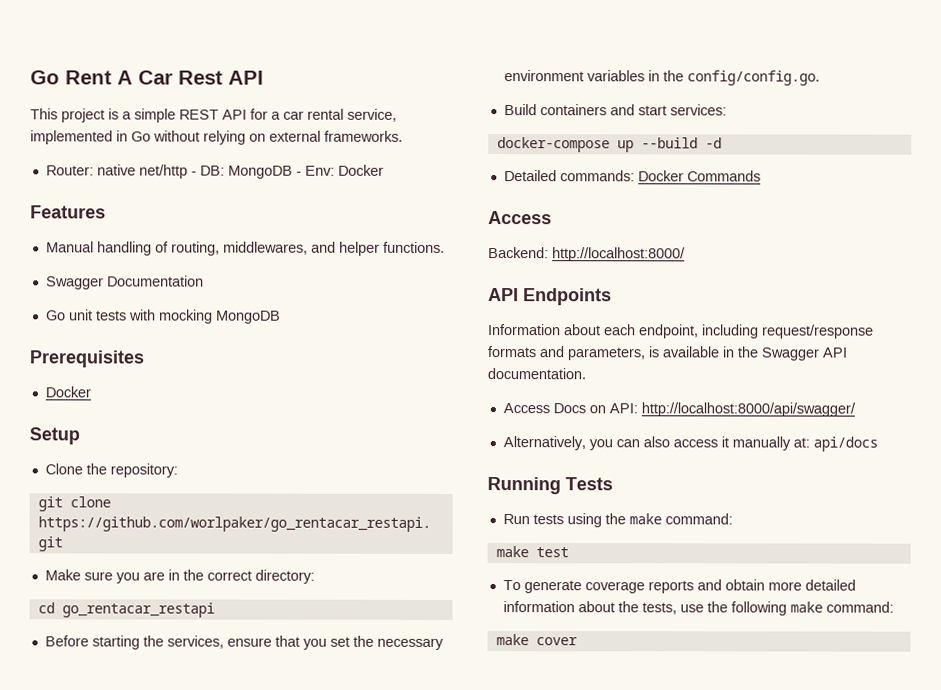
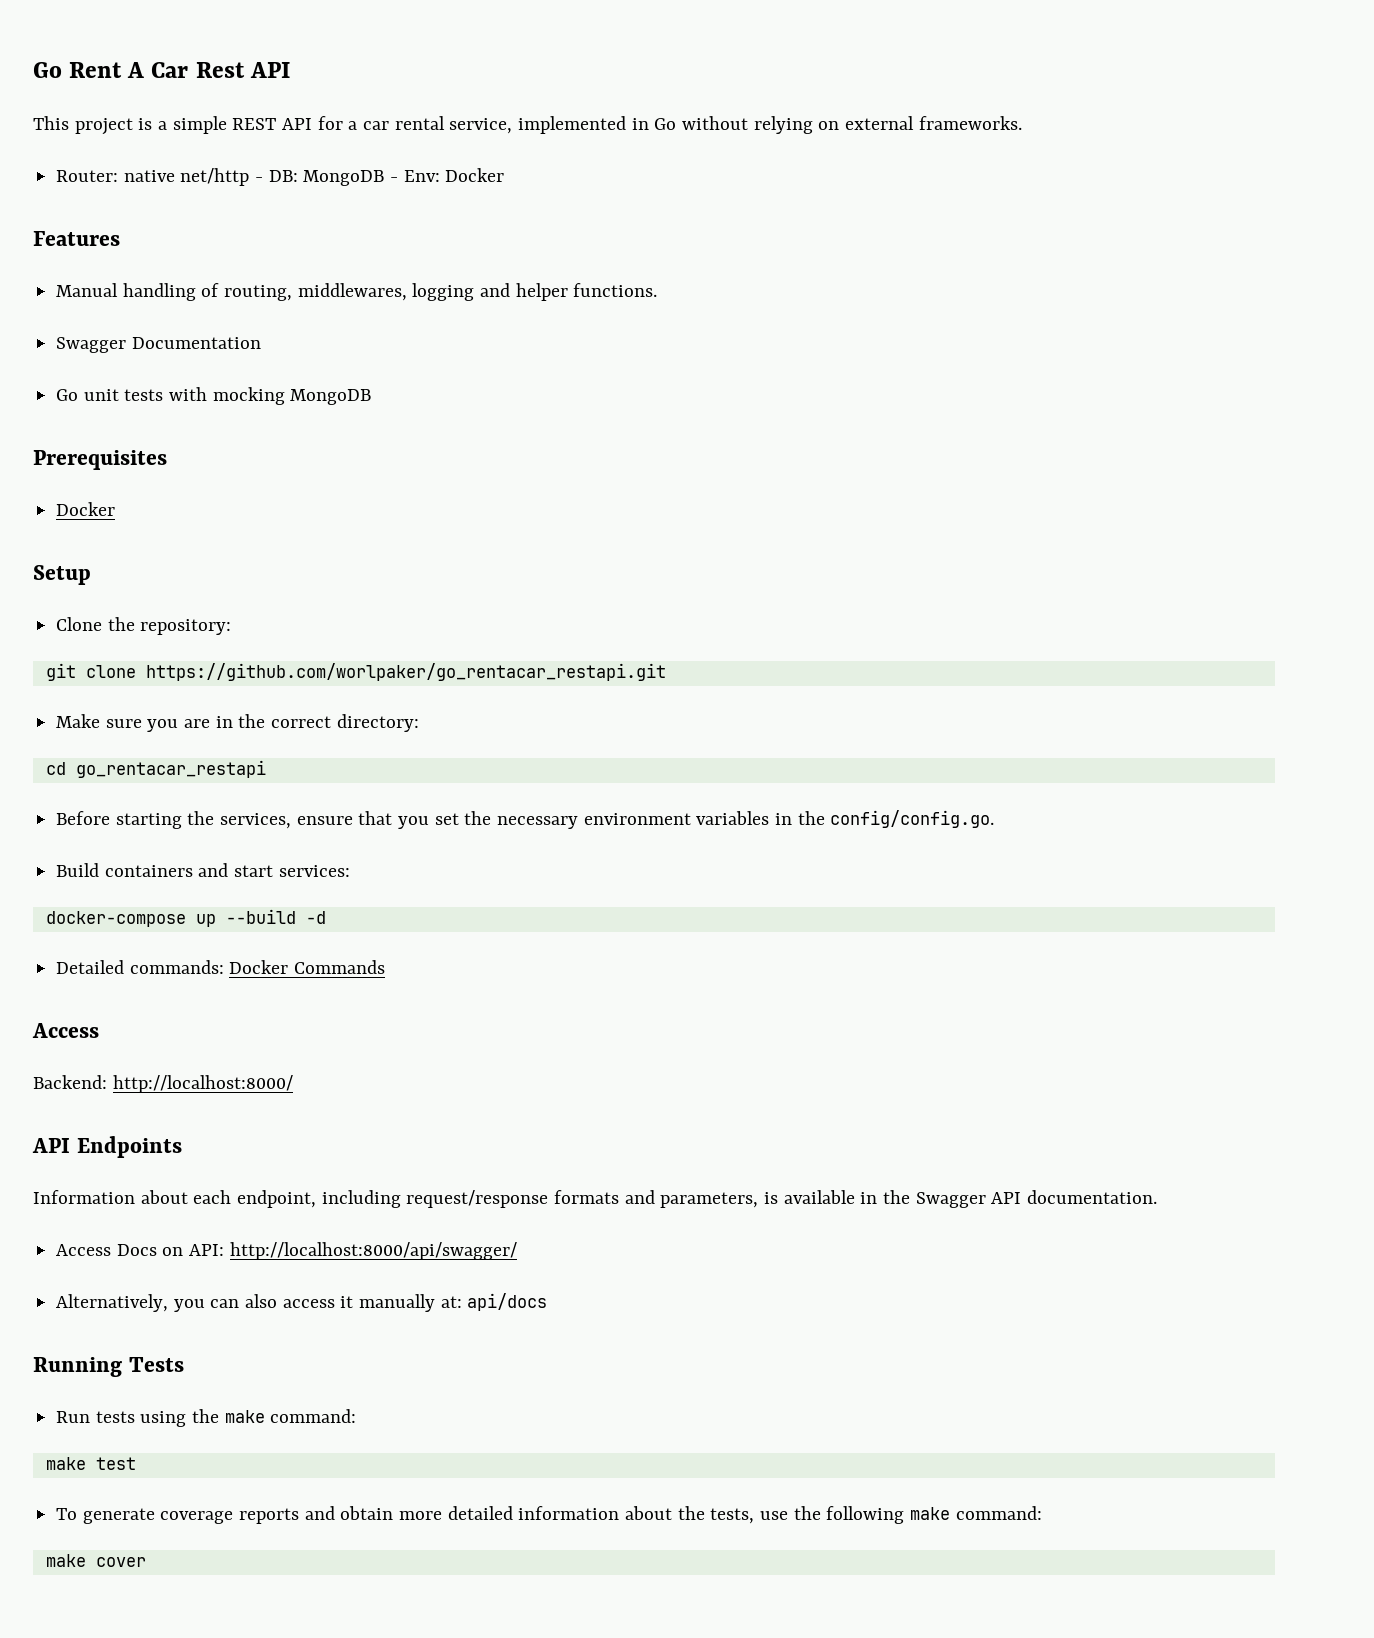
(308, 248) none -> [412,283,475,301] logging

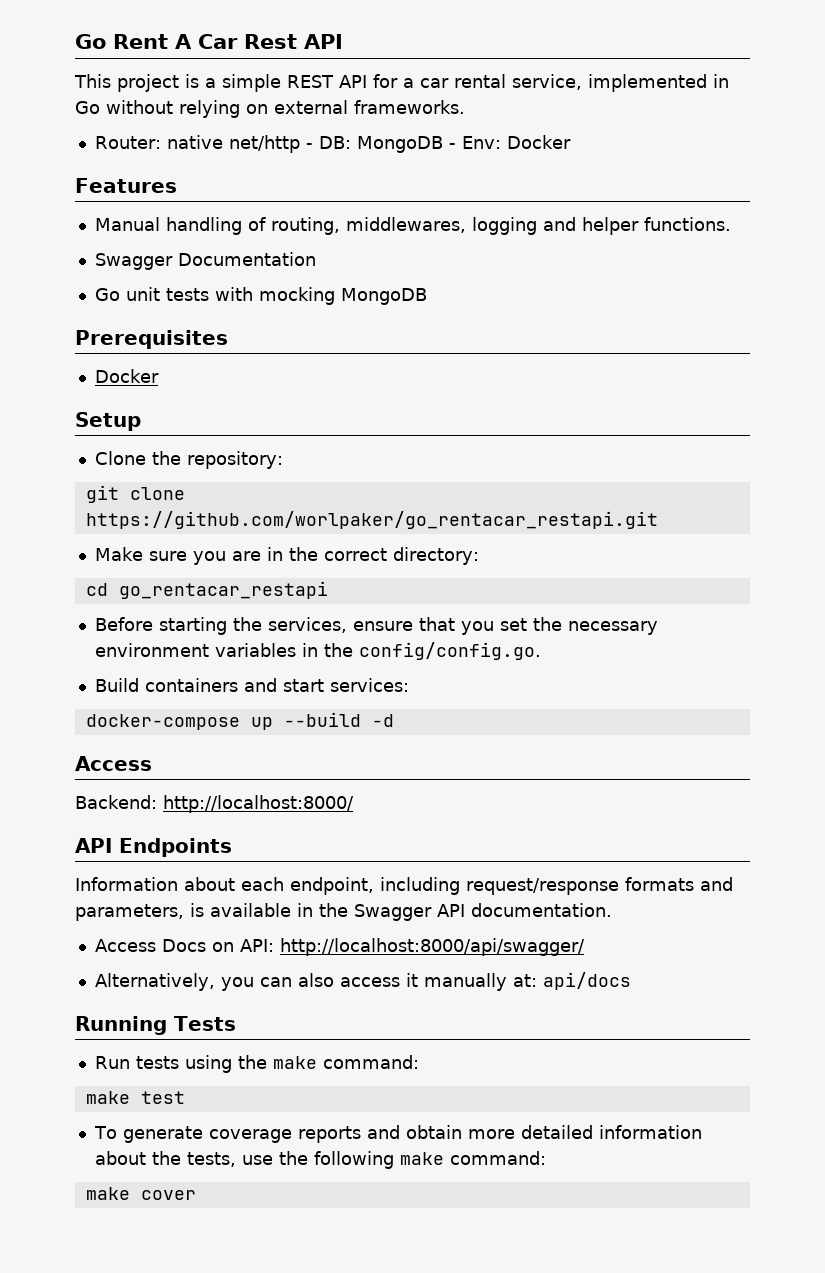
[56,960,386,974] // Detailed commands: Docker Commands -> (394, 720) none

